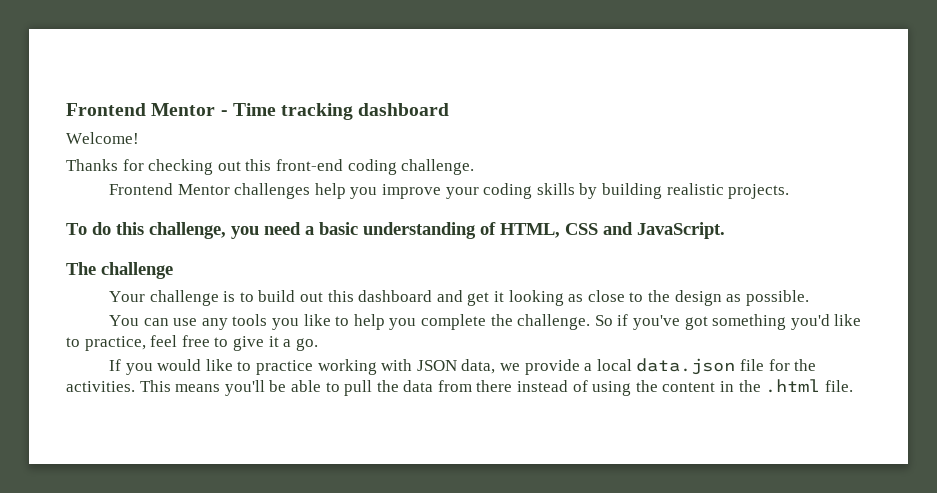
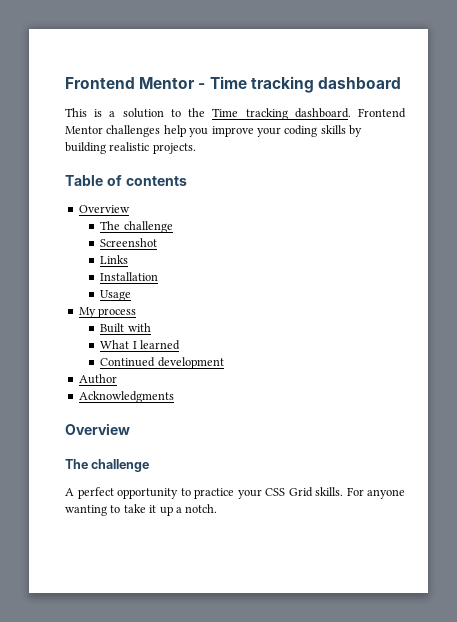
[66,132,139,144] [66,159,475,175] Welcome! // Thanks for checking out this front-end coding challenge. // -> [65,108,351,120] This is a solution to the Time tracking dashboard.
[66,222,725,239] [66,262,173,279] [109,290,809,306] [109,314,862,330] [66,335,318,351] [109,358,817,375] [66,379,853,396] To do this challenge, you need a basic understanding of HTML, CSS and JavaScript. // The challenge // Your challenge is to build out this dashboard and get it looking as close to the design as possible. // You can use any tools you like to help you complete the challenge. So if you've got something you'd like to practice, feel free to give it a go. // If you would like to practice working with JSON data, we provide a local data.json file for the activities. This means you'll be able to pull the data from there instead of using the content in the .html file. -> [65,175,187,186] [78,205,130,213] [100,221,173,233] [100,238,158,247] [100,255,129,264] [100,272,159,281] [100,290,132,301] [78,307,137,318] [100,323,151,333] [100,340,180,350] [100,357,224,369] [78,374,117,384] [78,391,174,403] [65,423,130,435] [65,459,150,472] [65,487,405,499] [65,504,218,516] Table of contents // Overview // The challenge // Screenshot // Links // Installation // Usage // My process // Built with // What I learned // Continued development // Author // Acknowledgments // Overview // The challenge // A perfect opportunity to practice your CSS Grid skills. For anyone wanting to take it up a notch.

